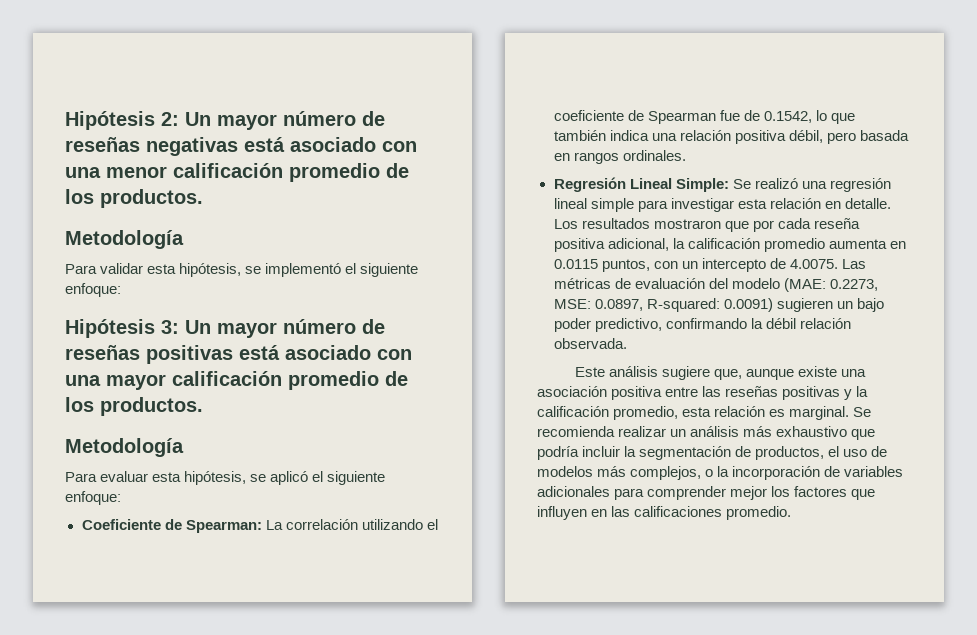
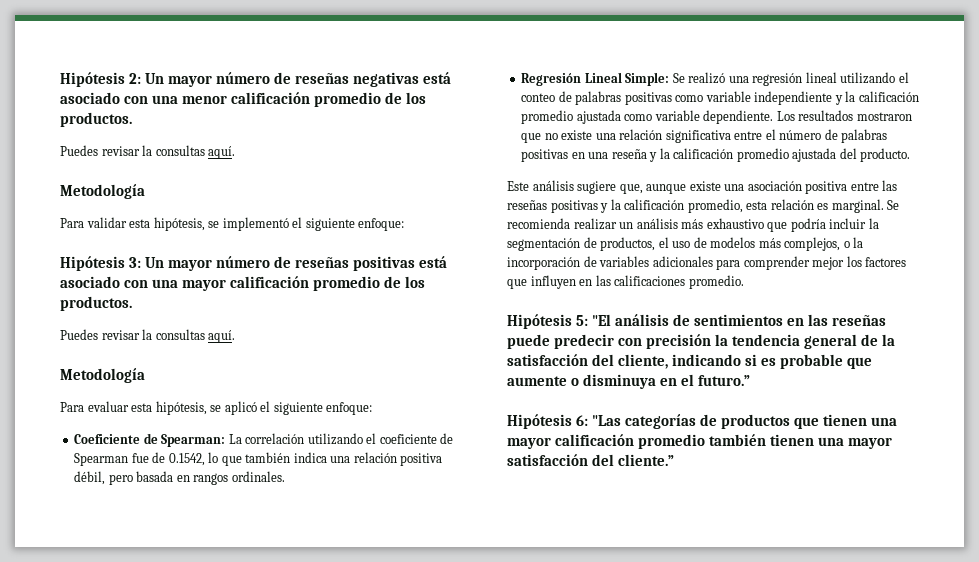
(203, 198) none -> [60,145,236,159] // Puedes revisar la consultas aquí.
(203, 406) none -> [60,329,236,343] // Puedes revisar la consultas aquí.
[590,198,891,212] [553,218,860,232] [553,238,906,252] [553,258,866,272] [553,278,878,292] [553,298,884,312] [553,318,851,332] [553,338,627,349] simple para investigar esta relación en detalle. Los resultados mostraron que por cada reseña positiva adicional, la calificación promedio aumenta en 0.0115 puntos, con un intercepto de 4.0075. Las métricas de evaluación del modelo (MAE: 0.2273, MSE: 0.0897, R-squared: 0.0091) sugieren un bajo poder predictivo, confirmando la débil relación observada. -> [840,72,909,84] [521,91,919,105] [521,110,912,124] [521,129,888,143] [521,148,911,162] utilizando el conteo de palabras positivas como variable independiente y la calificación promedio ajustada como variable dependiente. Los resultados mostraron que no existe una relación significativa entre el número de palabras positivas en una reseña y la calificación promedio ajustada del producto.
(792, 513) none -> [507,314,887,329] [507,334,896,349] [507,354,873,369] [507,374,751,389] [507,414,898,429] [507,434,893,449] [507,454,675,466] // Hipótesis 5: "El análisis de sentimientos en las reseñas puede predecir con precisión la tendencia general de la satisfacción del cliente, indicando si es probable que aumente o disminuya en el futuro.” // Hipótesis 6: "Las categorías de productos que tienen una mayor calificación promedio también tienen una mayor satisfacción del cliente.”

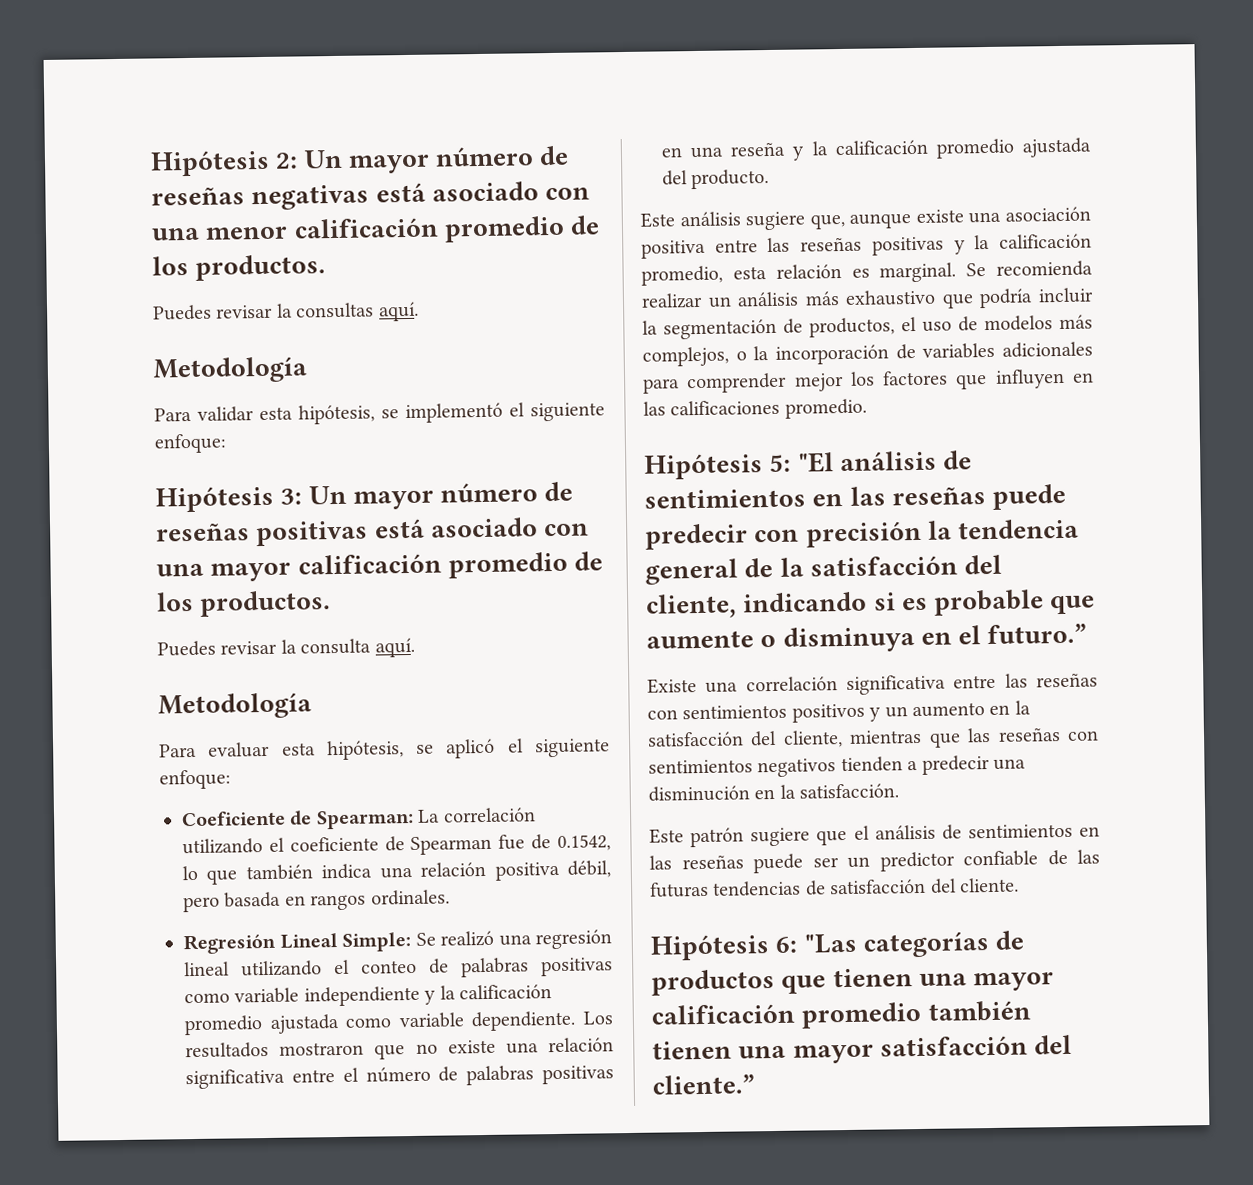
[155,329,205,340] consultas -> [300,638,372,655] consulta
(751, 380) none -> [647,672,1098,695] [647,700,1031,723] [647,727,1099,748] [648,755,1026,778] [648,783,900,802] [649,823,1100,848] [649,849,1100,874] [650,877,1019,898] // Existe una correlación significativa entre las reseñas con sentimientos positivos y un aumento en la satisfacción del cliente, mientras que las reseñas con sentimientos negativos tienden a predecir una disminución en la satisfacción. // Este patrón sugiere que el análisis de sentimientos en las reseñas puede ser un predictor confiable de las futuras tendencias de satisfacción del cliente.

